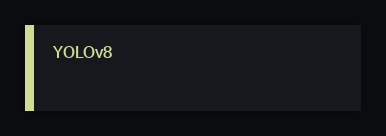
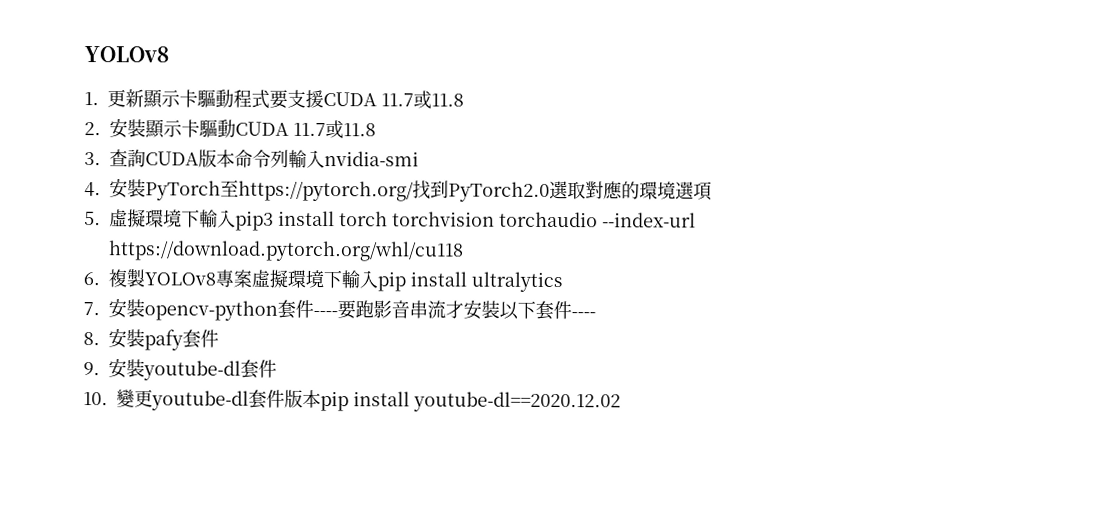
[52,46,112,58] YOLOv8 -> [84,46,169,63] [84,89,464,109] [84,118,376,139] [84,149,419,169] [84,178,712,202] [84,209,696,231] [108,240,464,262] [83,268,563,293] [83,298,596,321] [83,328,219,351] [83,358,277,381] [83,389,621,413] YOLOv8 // 1.更新顯示卡驅動程式要支援CUDA 11.7或11.8 // 2.安裝顯示卡驅動CUDA 11.7或11.8 // 3.查詢CUDA版本命令列輸入nvidia-smi // 4.安裝PyTorch至https://pytorch.org/找到PyTorch2.0選取對應的環境選項 // 5.虛擬環境下輸入pip3 install torch torchvision torchaudio --index-url https://download.pytorch.org/whl/cu118 // 6.複製YOLOv8專案虛擬環境下輸入pip install ultralytics // 7.安裝opencv-python套件----要跑影音串流才安裝以下套件---- // 8.安裝pafy套件 // 9.安裝youtube-dl套件 // 10.變更youtube-dl套件版本pip install youtube-dl==2020.12.02

